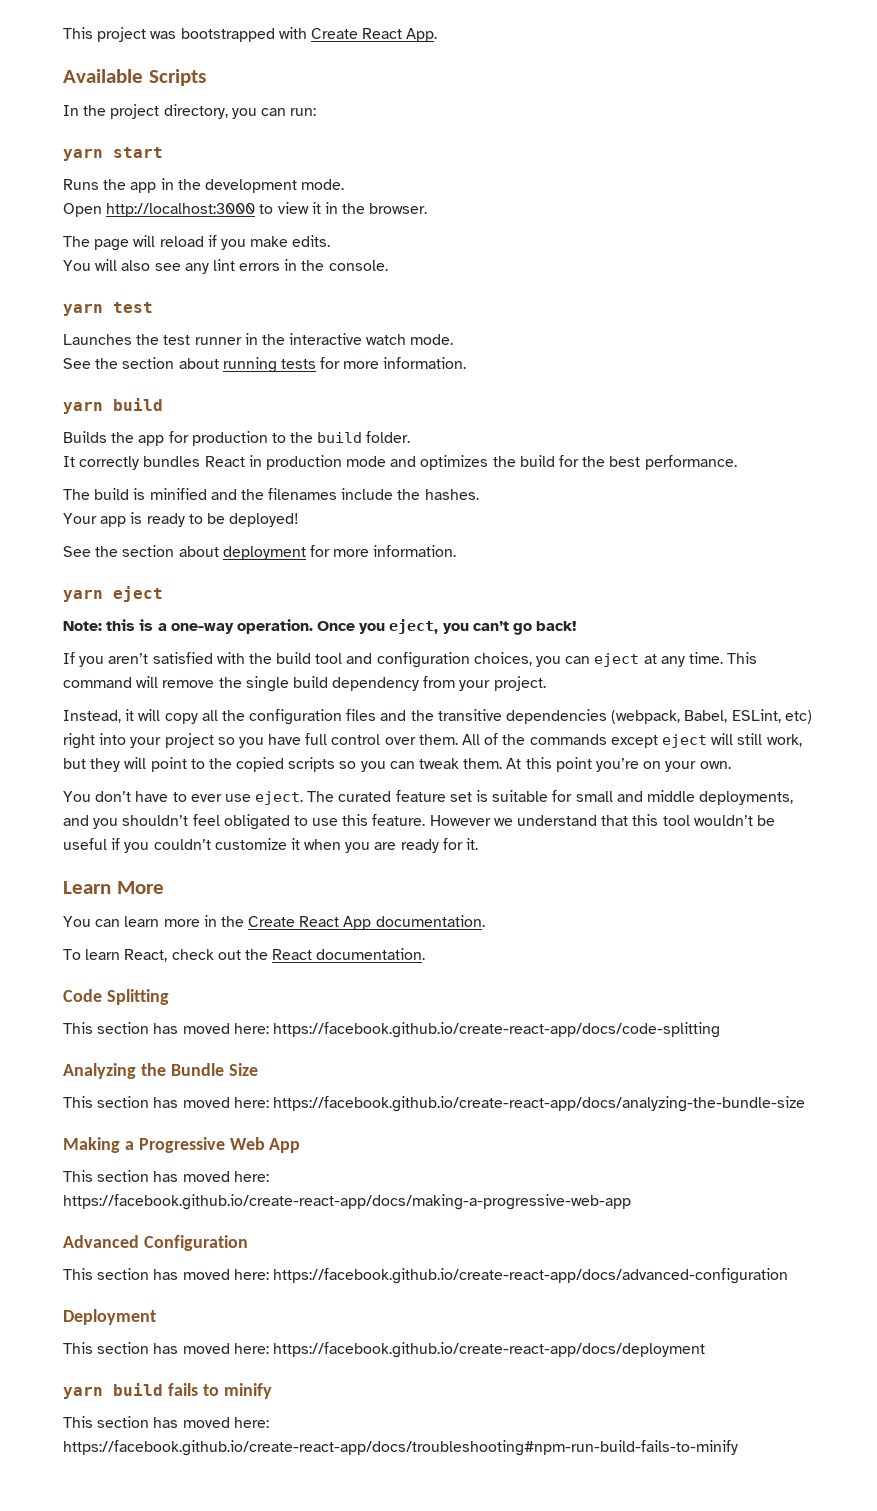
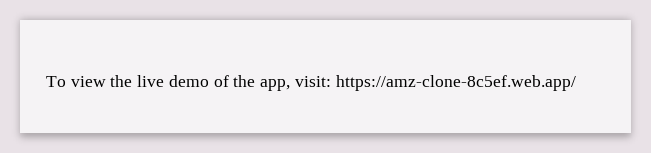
[63,27,438,42] [63,69,206,86] [63,104,317,119] [63,147,163,161] [63,178,345,193] [63,202,428,217] [63,235,331,251] [63,259,388,274] [63,302,153,316] [63,333,454,345] [63,357,467,373] [63,398,163,414] [63,431,411,446] [63,455,737,470] [63,488,479,500] [63,512,300,527] [63,545,457,560] [63,586,163,602] [63,619,578,635] [63,652,758,668] [63,676,546,692] [63,709,812,725] [63,733,802,749] [63,757,731,772] [63,790,794,805] [63,814,775,830] [63,838,479,853] [63,881,164,894] [63,915,485,930] [63,948,426,962] [63,989,169,1005] [63,1022,720,1038] [63,1063,258,1079] [63,1096,805,1112] [63,1137,301,1153] [63,1170,269,1182] [63,1194,631,1210] [63,1235,248,1251] [63,1268,788,1284] [63,1309,156,1325] [63,1342,705,1358] [63,1383,272,1399] [63,1416,269,1428] [63,1440,738,1456] This project was bootstrapped with Create React App. // Available Scripts // In the project directory, you can run: // yarn start // Runs the app in the development mode. // Open http://localhost:3000 to view it in the browser. // The page will reload if you make edits. // You will also see any lint errors in the console. // yarn test // Launches the test runner in the interactive watch mode. // See the section about running tests for more information. // yarn build // Builds the app for production to the build folder. // It correctly bundles React in production mode and optimizes the build for the best performance. // The build is minified and the filenames include the hashes. // Your app is ready to be deployed! // See the section about deployment for more information. // yarn eject // Note: this is a one-way operation. Once you eject, you can’t go back! // If you aren’t satisfied with the build tool and configuration choices, you can eject at any time. This command will remove the single build dependency from your project. // Instead, it will copy all the configuration files and the transitive dependencies (webpack, Babel, ESLint, etc) right into your project so you have full control over them. All of the commands except eject will still work, but they will point to the copied scripts so you can tweak them. At this point you’re on your own. // You don’t have to ever use eject. The curated feature set is suitable for small and middle deployments, and you shouldn’t feel obligated to use this feature. However we understand that this tool wouldn’t be useful if you couldn’t customize it when you are ready for it. // Learn More // You can learn more in the Create React App documentation. // To learn React, check out the React documentation. // Code Splitting // This section has moved here: https://facebook.github.io/create-react-app/docs/code-splitting // Analyzing the Bundle Size // This section has moved here: https://facebook.github.io/create-react-app/docs/analyzing-the-bundle-size // Making a Progressive Web App // This section has moved here: https://facebook.github.io/create-react-app/docs/making-a-progressive-web-app // Advanced Configuration // This section has moved here: https://facebook.github.io/create-react-app/docs/advanced-configuration // Deployment // This section has moved here: https://facebook.github.io/create-react-app/docs/deployment // yarn build fails to minify // This section has moved here: https://facebook.github.io/create-react-app/docs/troubleshooting#npm-run-build-fails-to-minify -> [46,75,576,91] To view the live demo of the app, visit: https://amz-clone-8c5ef.web.app/

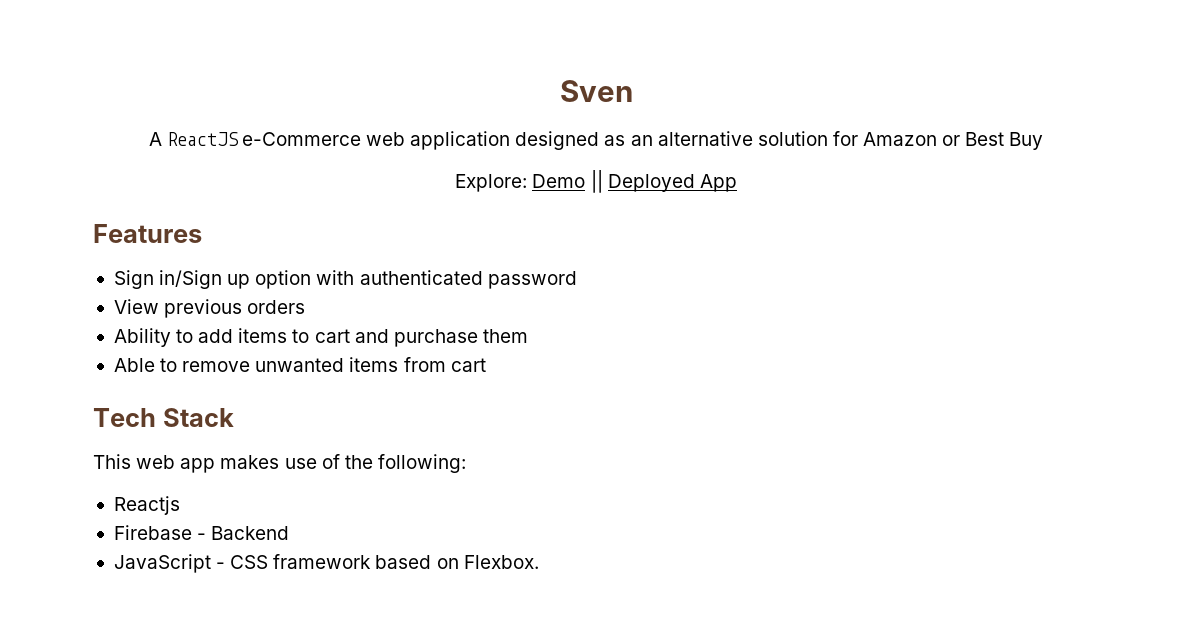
[46,75,576,91] To view the live demo of the app, visit: https://amz-clone-8c5ef.web.app/ -> [559,80,633,102] [148,131,1044,150] [455,170,737,193] [93,224,202,243] [113,270,577,289] [113,299,306,318] [113,328,528,347] [113,357,486,372] [93,408,234,427] [93,454,466,473] [113,496,180,515] [113,525,290,540] [113,554,539,573] Sven // A ReactJS e-Commerce web application designed as an alternative solution for Amazon or Best Buy // Explore: Demo || Deployed App // Features // Sign in/Sign up option with authenticated password // View previous orders // Ability to add items to cart and purchase them // Able to remove unwanted items from cart // Tech Stack // This web app makes use of the following: // Reactjs // Firebase - Backend // JavaScript - CSS framework based on Flexbox.

